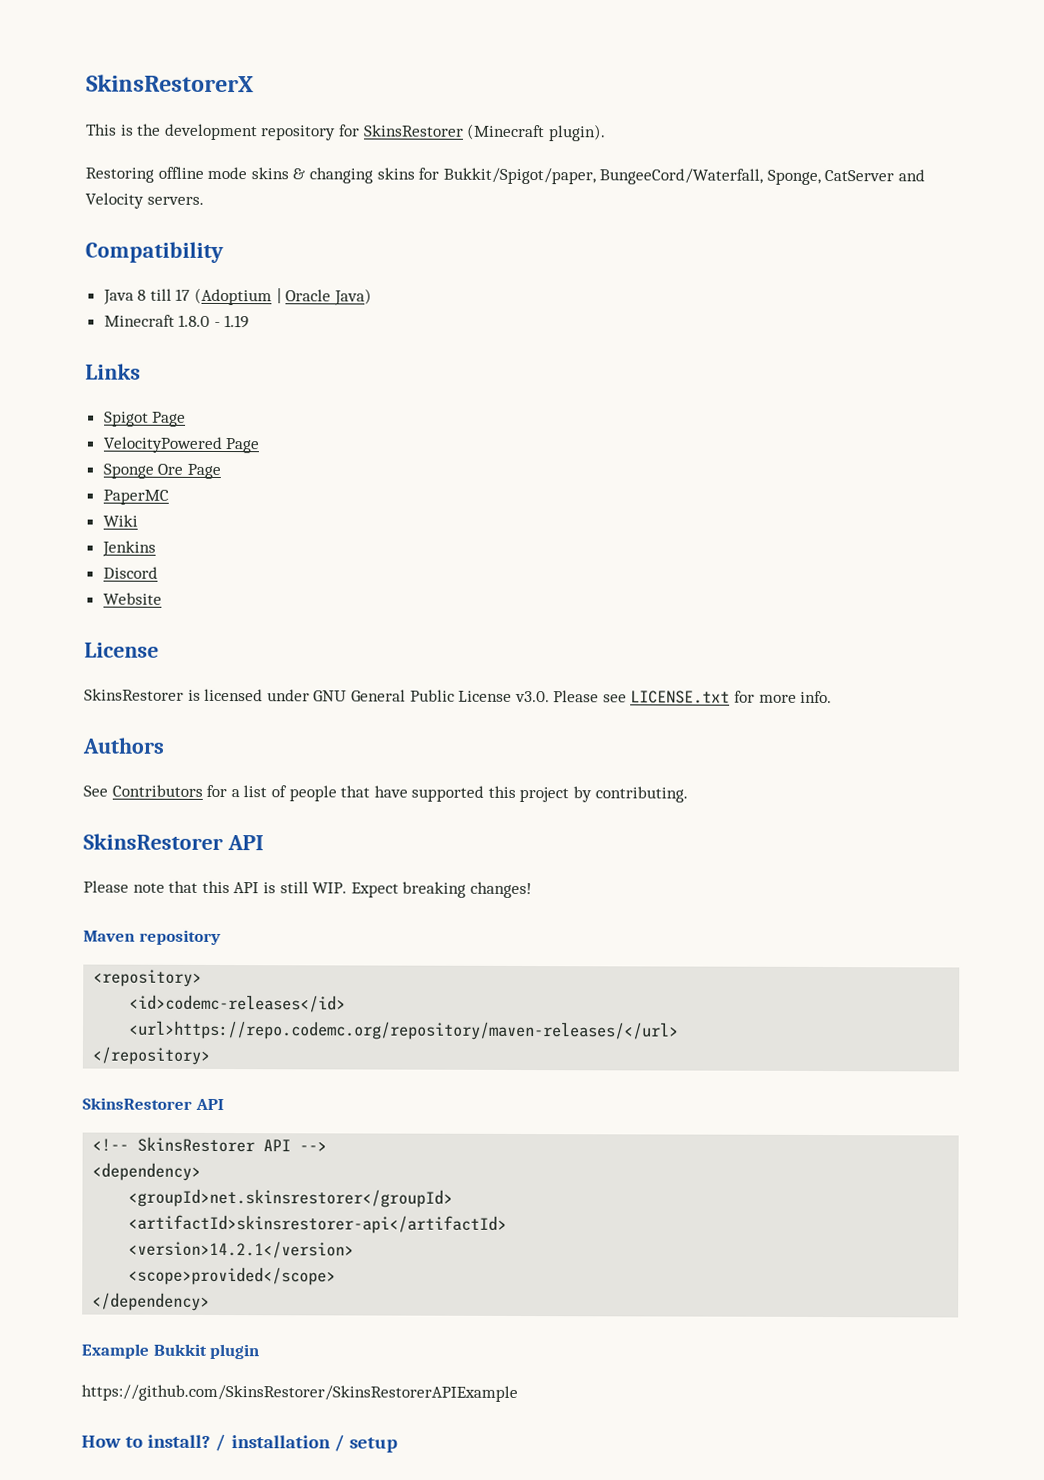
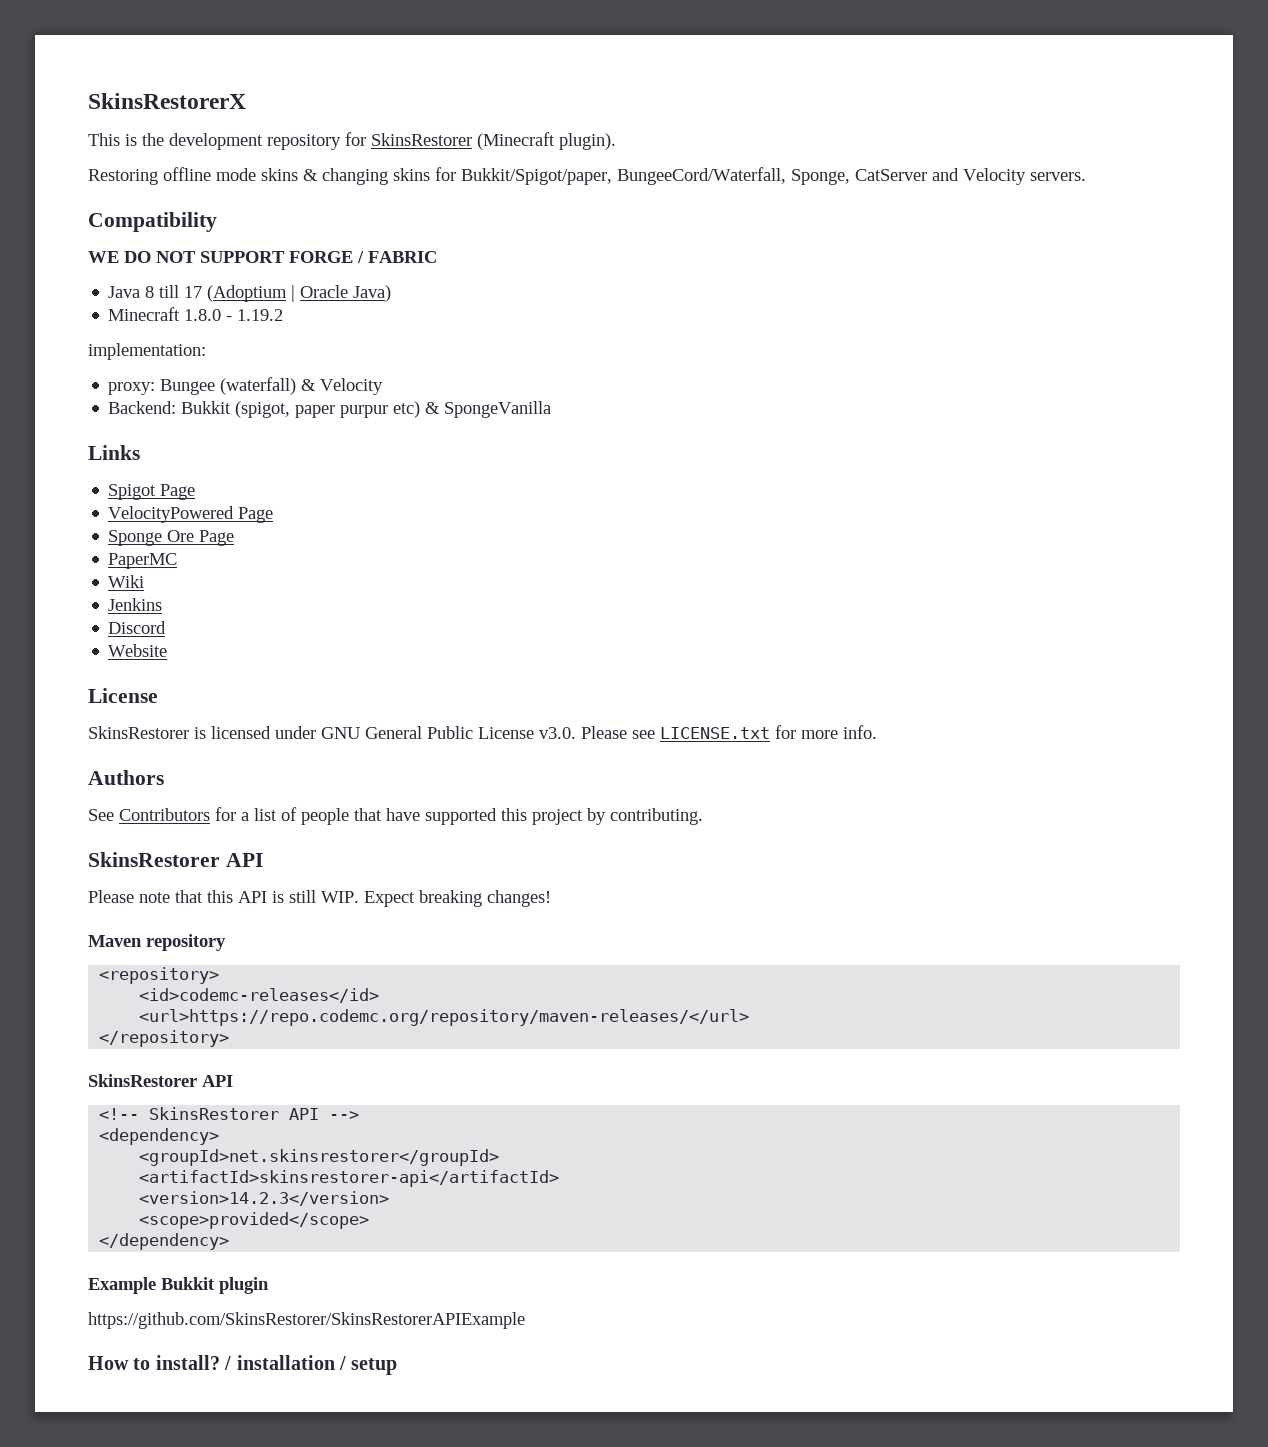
(224, 252) none -> [88,251,437,263] // WE DO NOT SUPPORT FORGE / FABRIC
[224,315,250,329] 1.19 -> [237,309,284,321] [88,343,206,360] [108,377,384,395] [108,401,552,418] 1.19.2 // implementation: // proxy: Bungee (waterfall) & Velocity // Backend: Bukkit (spigot, paper purpur etc) & SpongeVanilla
[128,1240,355,1259] <version>14.2.1</version> -> [139,1191,390,1206] <version>14.2.3</version>

